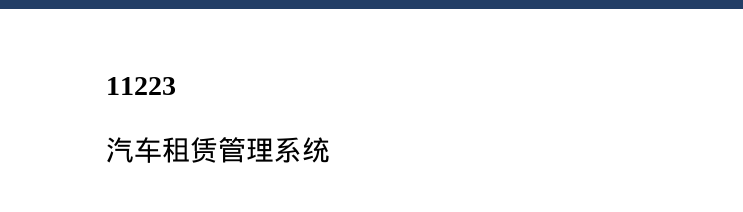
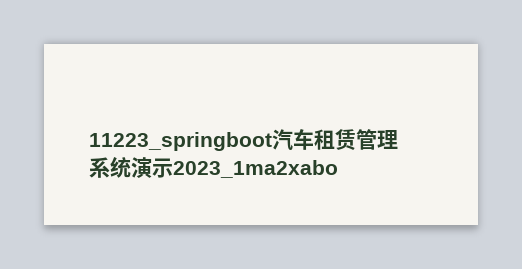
[106,77,176,95] 11223 // -> [89,132,272,151] 11223_springboot
(330, 150) none -> [131,157,338,178] 演示2023_1ma2xabo

